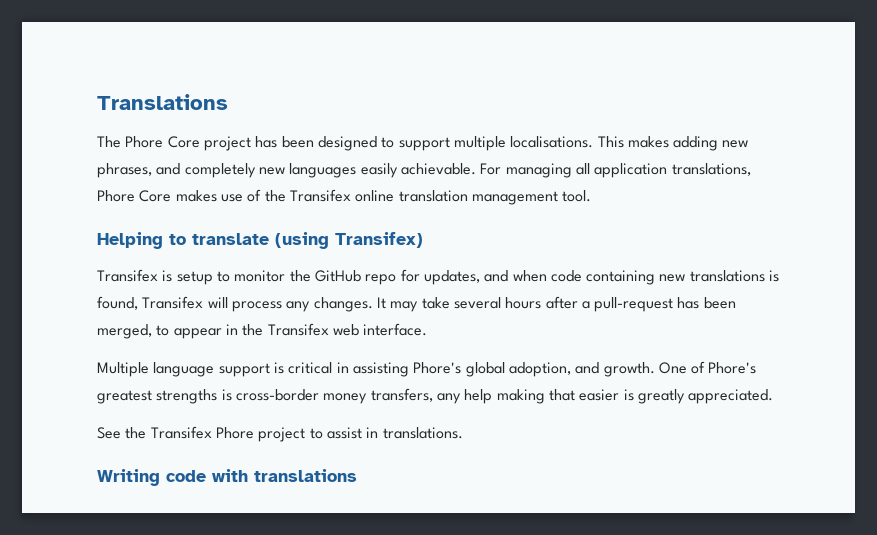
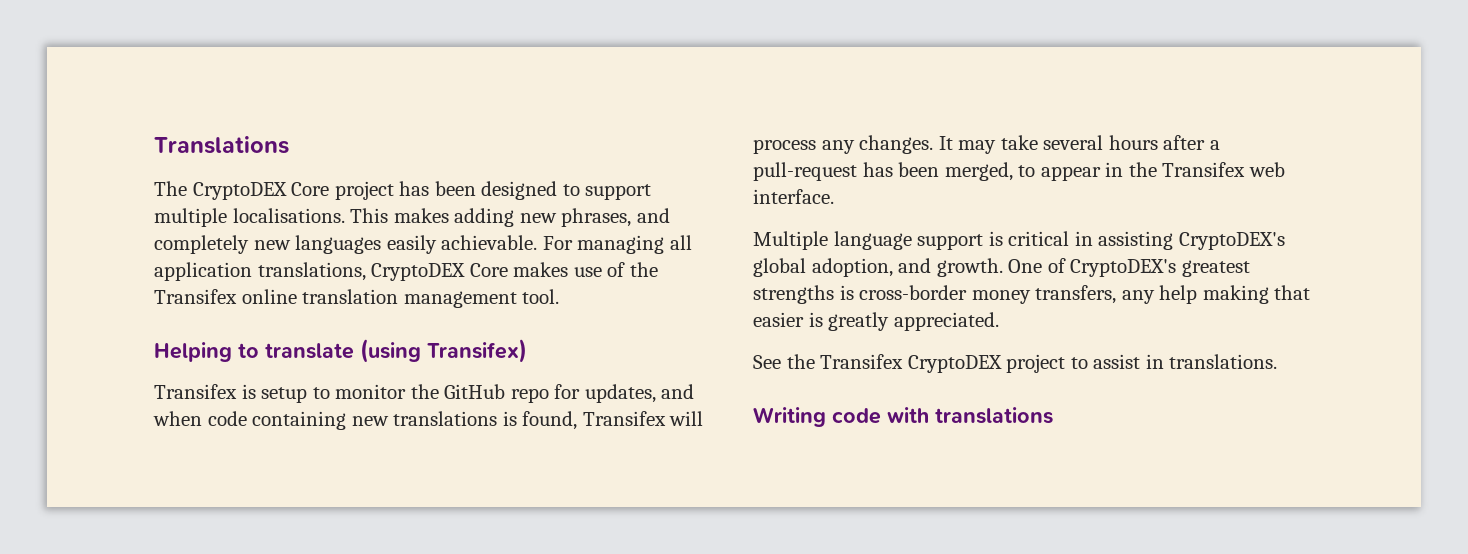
[125,136,164,148] Phore -> [192,182,287,200] CryptoDEX
[97,190,135,202] Phore -> [371,263,466,281] CryptoDEX
[413,362,462,374] Phore's -> [1178,232,1285,250] CryptoDEX's
[708,362,757,374] Phore's -> [1070,259,1177,277] CryptoDEX's
[215,427,254,439] Phore -> [907,355,1002,373] CryptoDEX

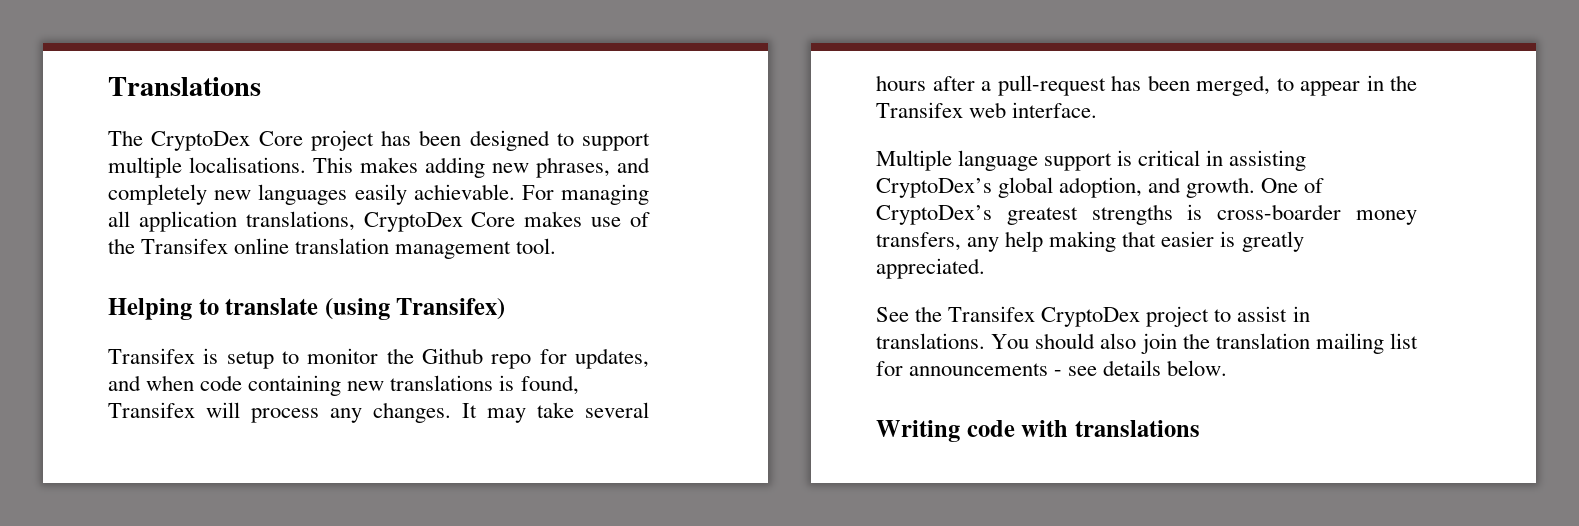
[192,182,287,200] CryptoDEX -> [151,131,251,151] CryptoDex
[371,263,466,281] CryptoDEX -> [363,212,463,232] CryptoDex
[444,384,506,399] GitHub -> [421,348,483,364] Github
[1178,232,1285,250] CryptoDEX's -> [876,178,992,198] CryptoDex’s
[1070,259,1177,277] CryptoDEX's -> [876,205,992,225] CryptoDex’s
[859,285,968,300] cross-border -> [1217,204,1342,220] cross-boarder
[907,355,1002,373] CryptoDEX -> [1041,307,1141,327] CryptoDex
(1278, 361) none -> [991,333,1418,354] [876,360,1228,376] You should also join the translation mailing list for announcements - see details below.

